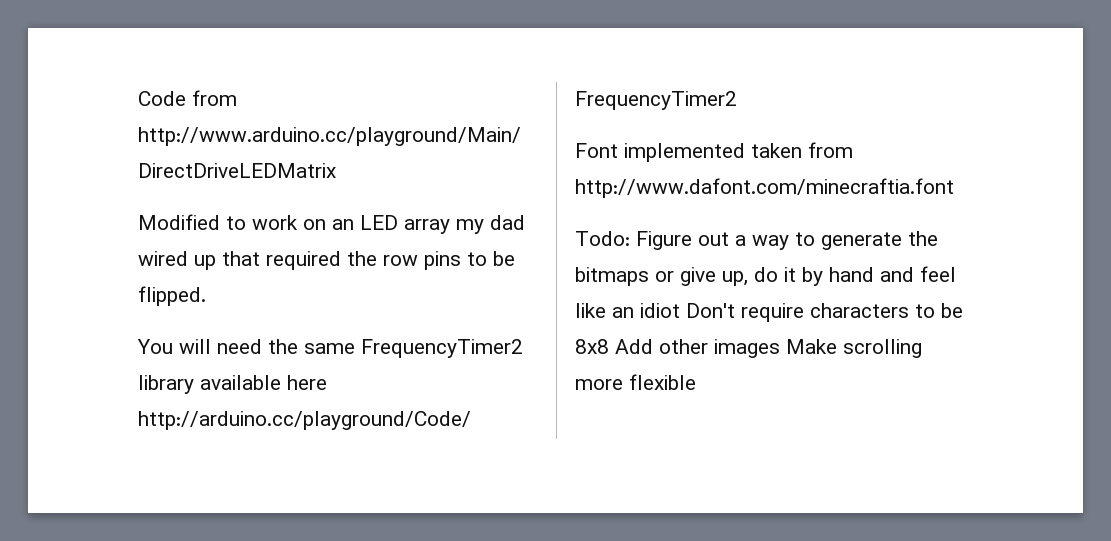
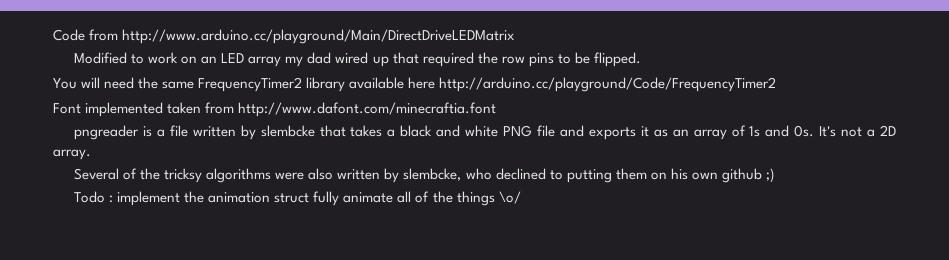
[575,231,938,250] [575,266,956,286] [575,303,963,322] [575,339,922,358] [575,374,696,390] Todo: Figure out a way to generate the bitmaps or give up, do it by hand and feel like an idiot Don't require characters to be 8x8 Add other images Make scrolling more flexible -> [74,125,897,140] [53,149,91,160] [74,168,775,183] [74,191,521,206] pngreader is a file written by slembcke that takes a black and white PNG file and exports it as an array of 1s and 0s. It's not a 2D array. // Several of the tricksy algorithms were also written by slembcke, who declined to putting them on his own github ;) // Todo : implement the animation struct fully animate all of the things \o/

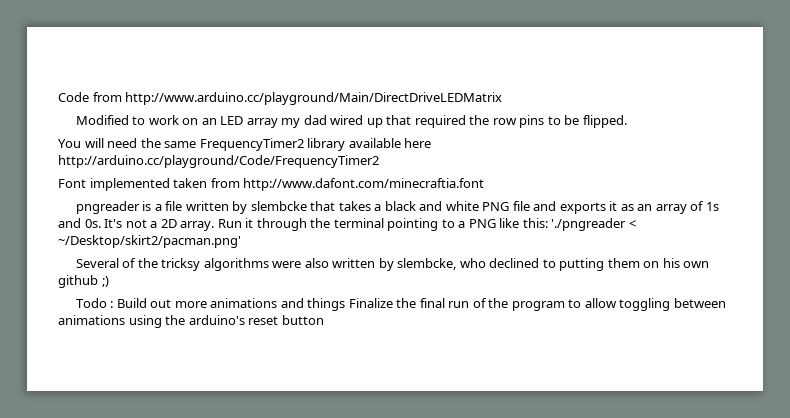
(91, 154) none -> [217,218,636,231] [58,235,241,248] Run it through the terminal pointing to a PNG like this: './pngreader < ~/Desktop/skirt2/pacman.png'
[117,191,521,206] implement the animation struct fully animate all of the things \o/ -> [116,298,726,311] [58,315,324,328] Build out more animations and things Finalize the final run of the program to allow toggling between animations using the arduino's reset button

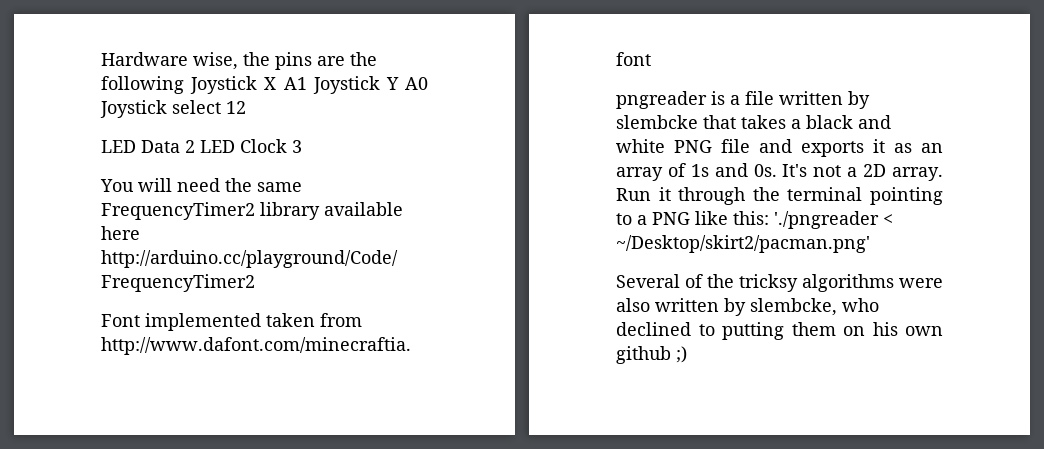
[58,92,503,105] [75,115,627,128] Code from http://www.arduino.cc/playground/Main/DirectDriveLEDMatrix // Modified to work on an LED array my dad wired up that required the row pins to be flipped. -> [101,52,377,70] [101,76,428,94] [100,100,246,118] [101,139,302,153] Hardware wise, the pins are the following Joystick X A1 Joystick Y A0 Joystick select 12 // LED Data 2 LED Clock 3
[75,298,726,311] [58,315,324,328] // Todo : Build out more animations and things Finalize the final run of the program to allow toggling between animations using the arduino's reset button -> (687, 354) none

